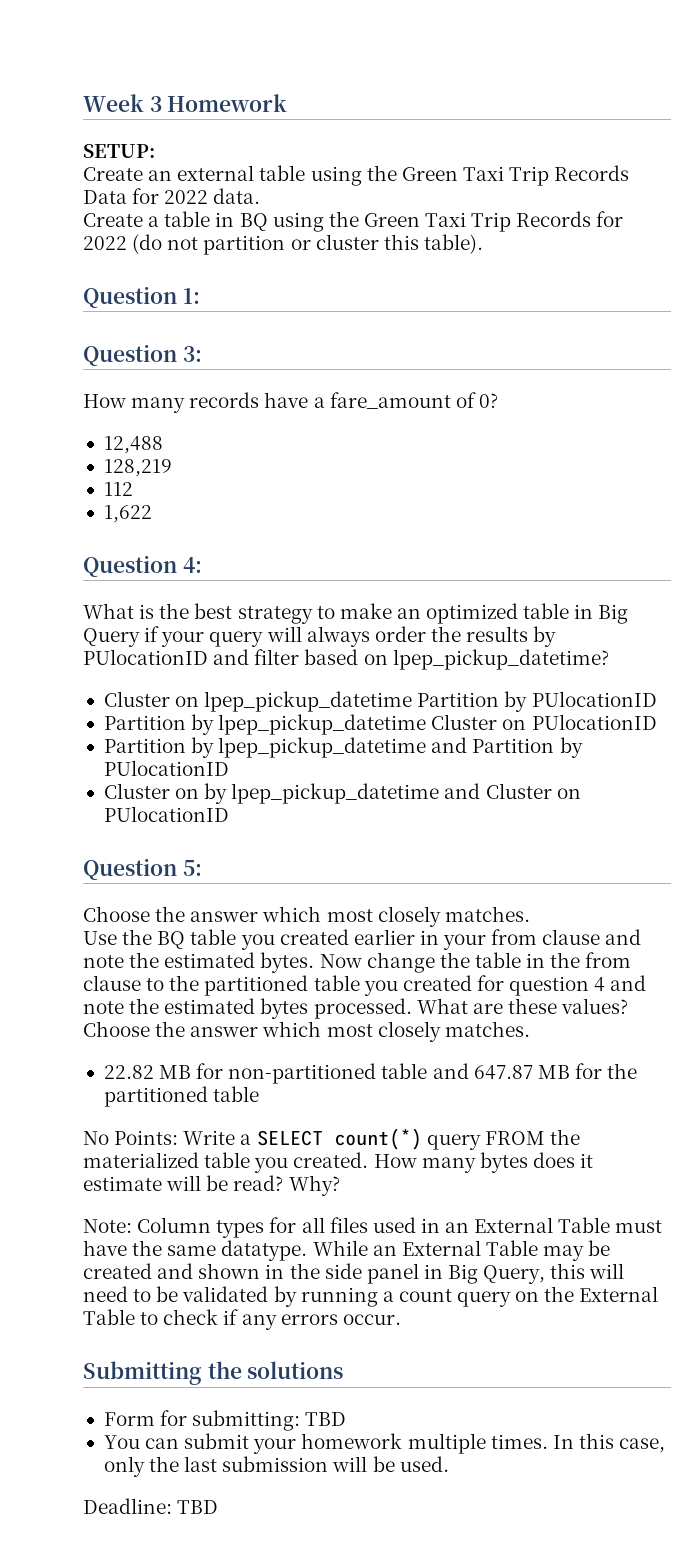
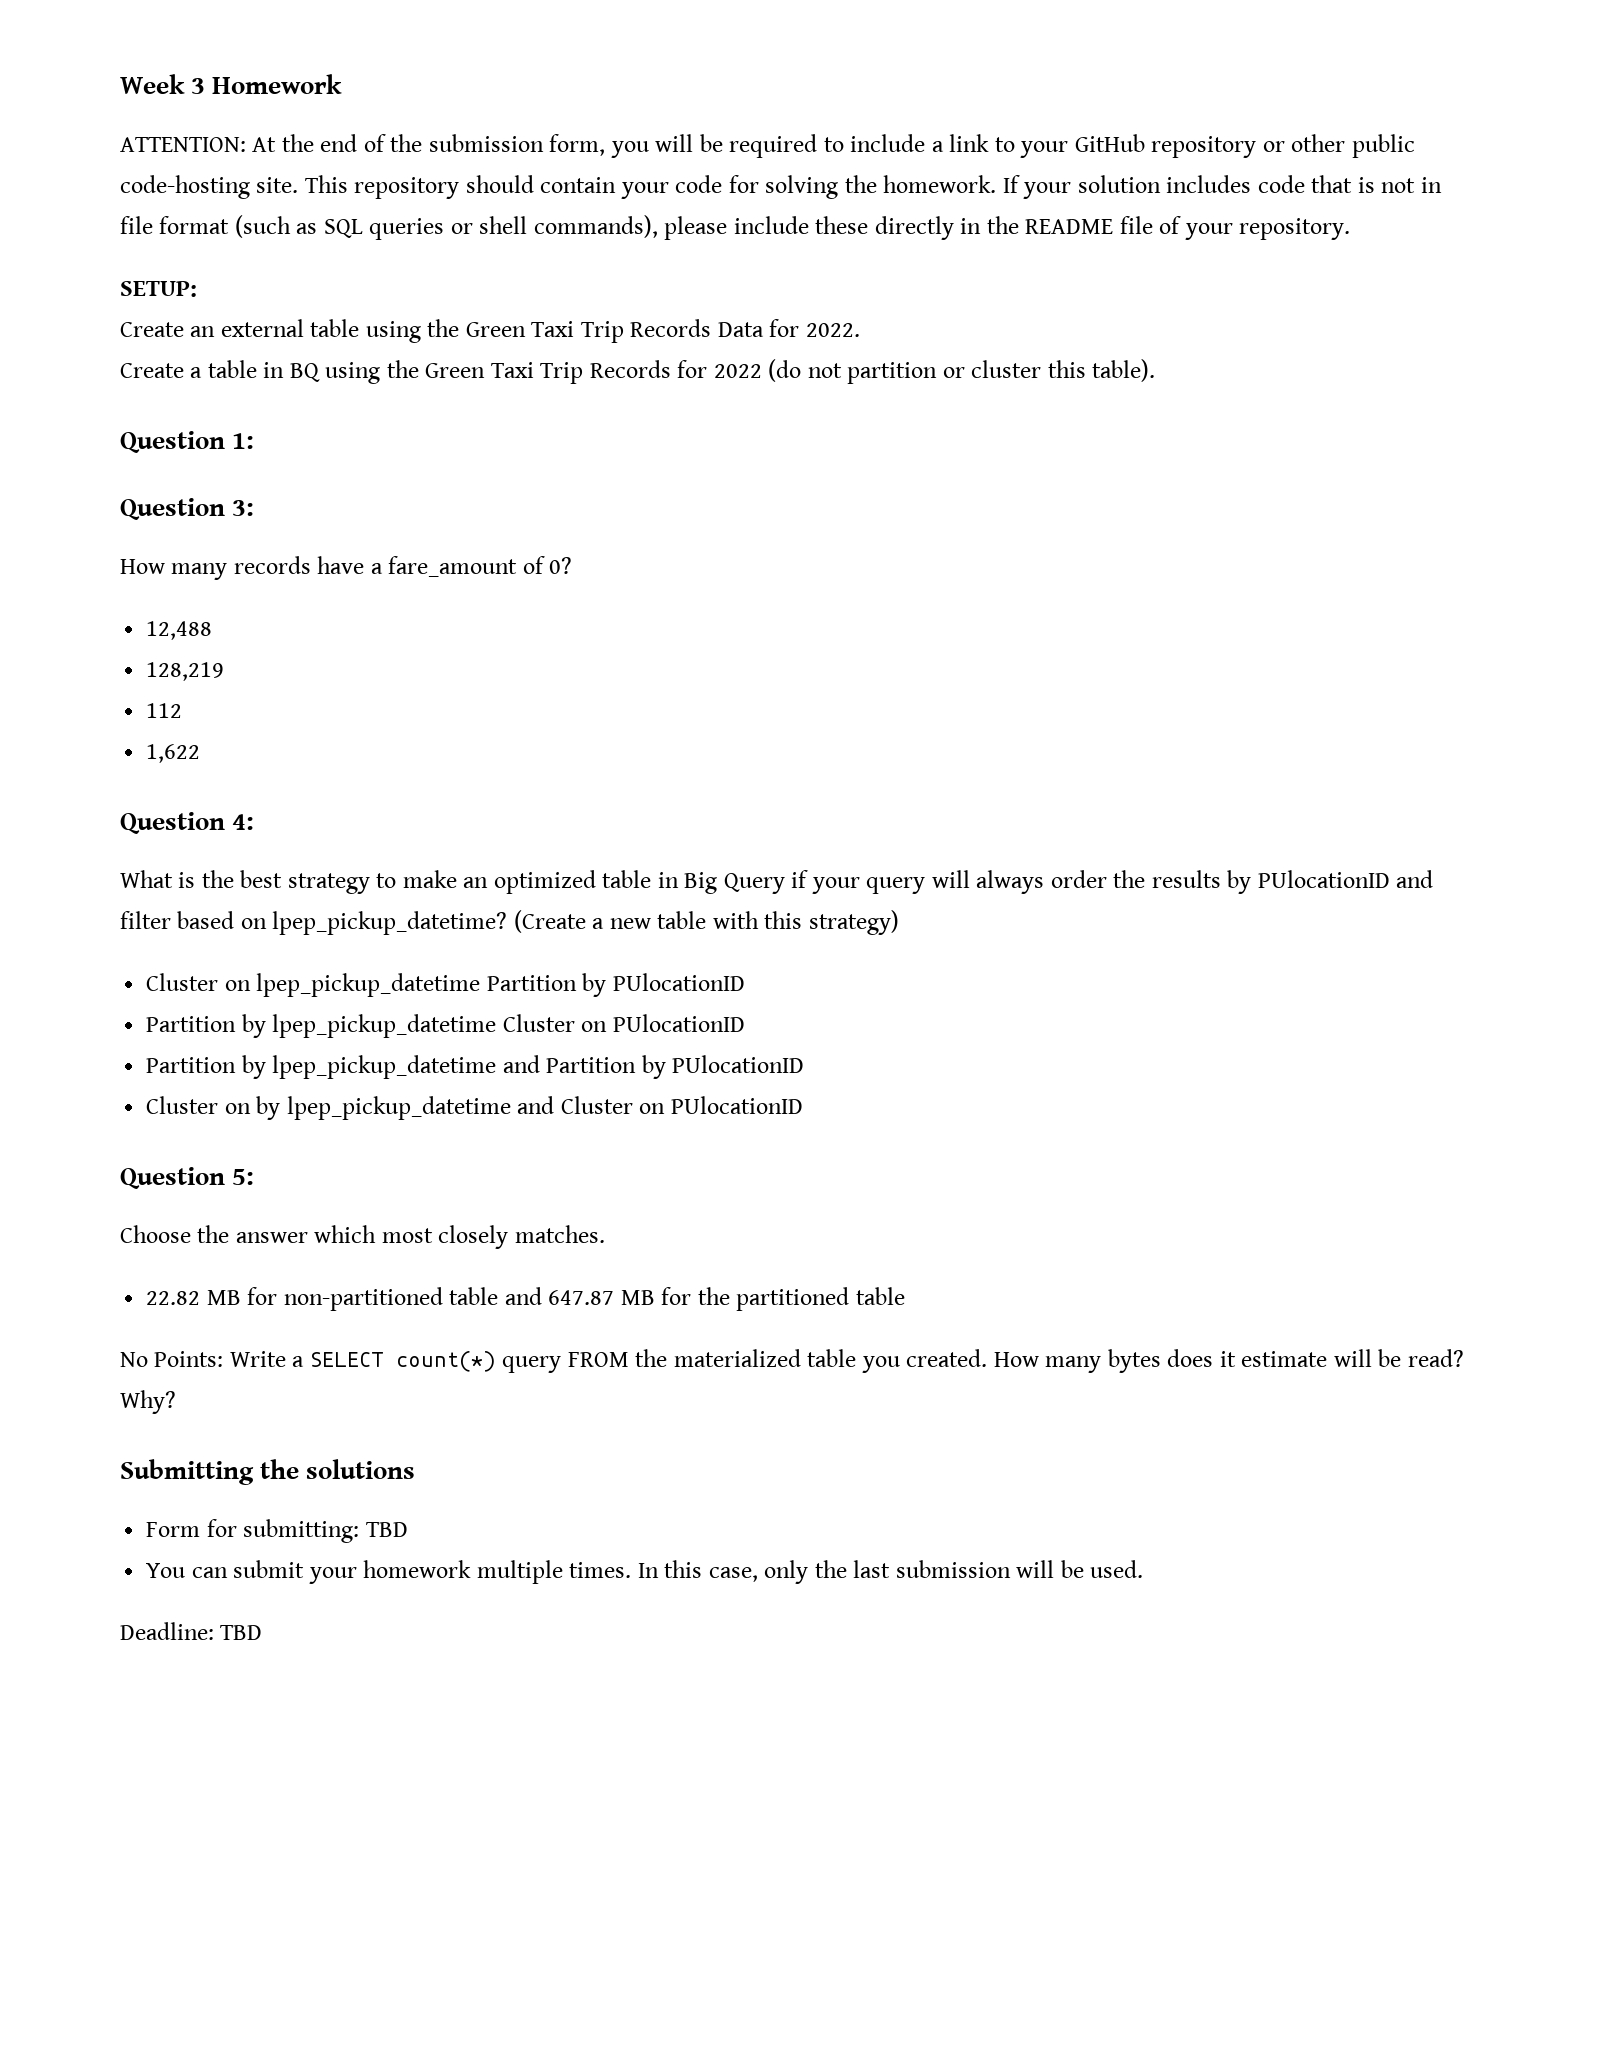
(288, 103) none -> [120,134,1415,158] [120,175,1442,199] [120,215,1351,240] // ATTENTION: At the end of the submission form, you will be required to include a link to your GitHub repository or other public code-hosting site. This repository should contain your code for solving the homework. If your solution includes code that is not in file format (such as SQL queries or shell commands), please include these directly in the README file of your repository.
[164,188,261,204] 2022 data. -> [805,323,860,337] 2022.
(609, 659) none -> [513,910,899,935] (Create a new table with this strategy)
[83,929,642,950] [83,952,632,973] [83,975,647,996] [83,998,629,1019] [83,1021,530,1042] // Use the BQ table you created earlier in your from clause and note the estimated bytes. Now change the table in the from clause to the partitioned table you created for question 4 and note the estimated bytes processed. What are these values? Choose the answer which most closely matches. -> (605, 1234) none
[83,1217,663,1238] [83,1240,611,1261] [83,1263,625,1284] [83,1286,659,1307] [83,1309,401,1330] // Note: Column types for all files used in an External Table must have the same datatype. While an External Table may be created and shown in the side panel in Big Query, this will need to be validated by running a count query on the External Table to check if any errors occur. -> (176, 1402) none

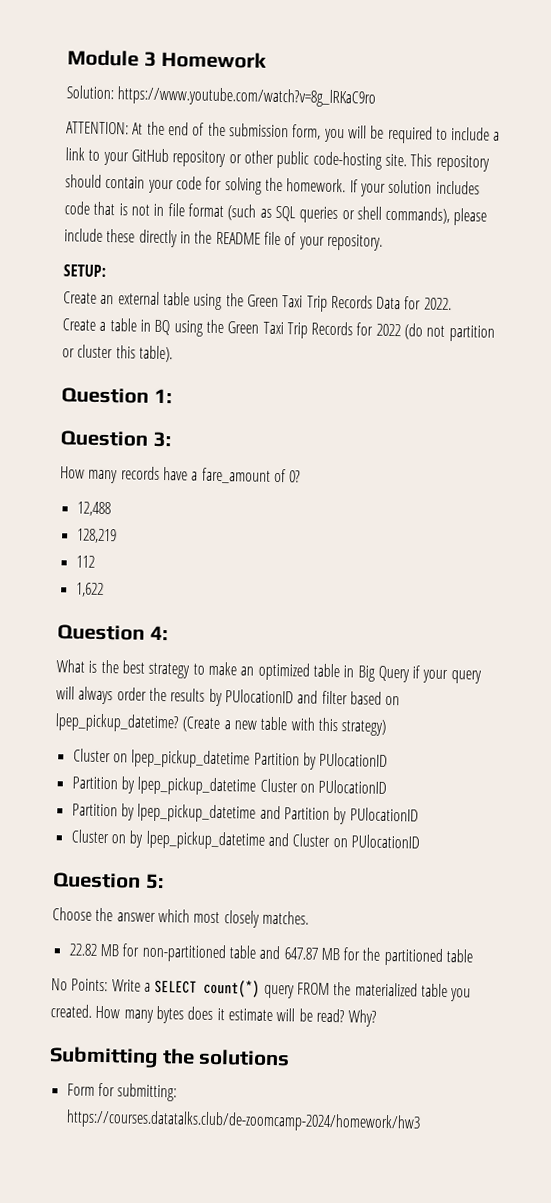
[120,74,185,94] Week -> [67,49,139,67] Module
(343, 84) none -> [66,85,377,108] // Solution: https://www.youtube.com/watch?v=8g_lRKaC9ro
[365,1522,408,1537] [146,1560,1144,1584] [120,1622,263,1640] TBD // You can submit your homework multiple times. In this case, only the last submission will be used. // Deadline: TBD -> [65,1109,421,1133] https://courses.datatalks.club/de-zoomcamp-2024/homework/hw3

